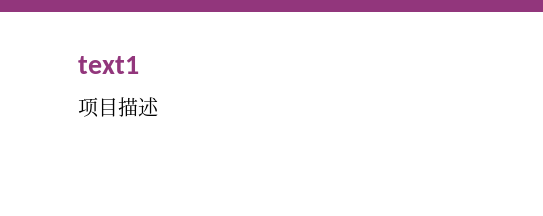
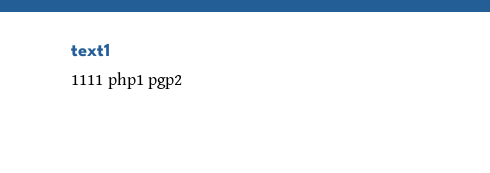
[78,97,159,118] 项目描述 -> [71,72,183,89] 1111 php1 pgp2

